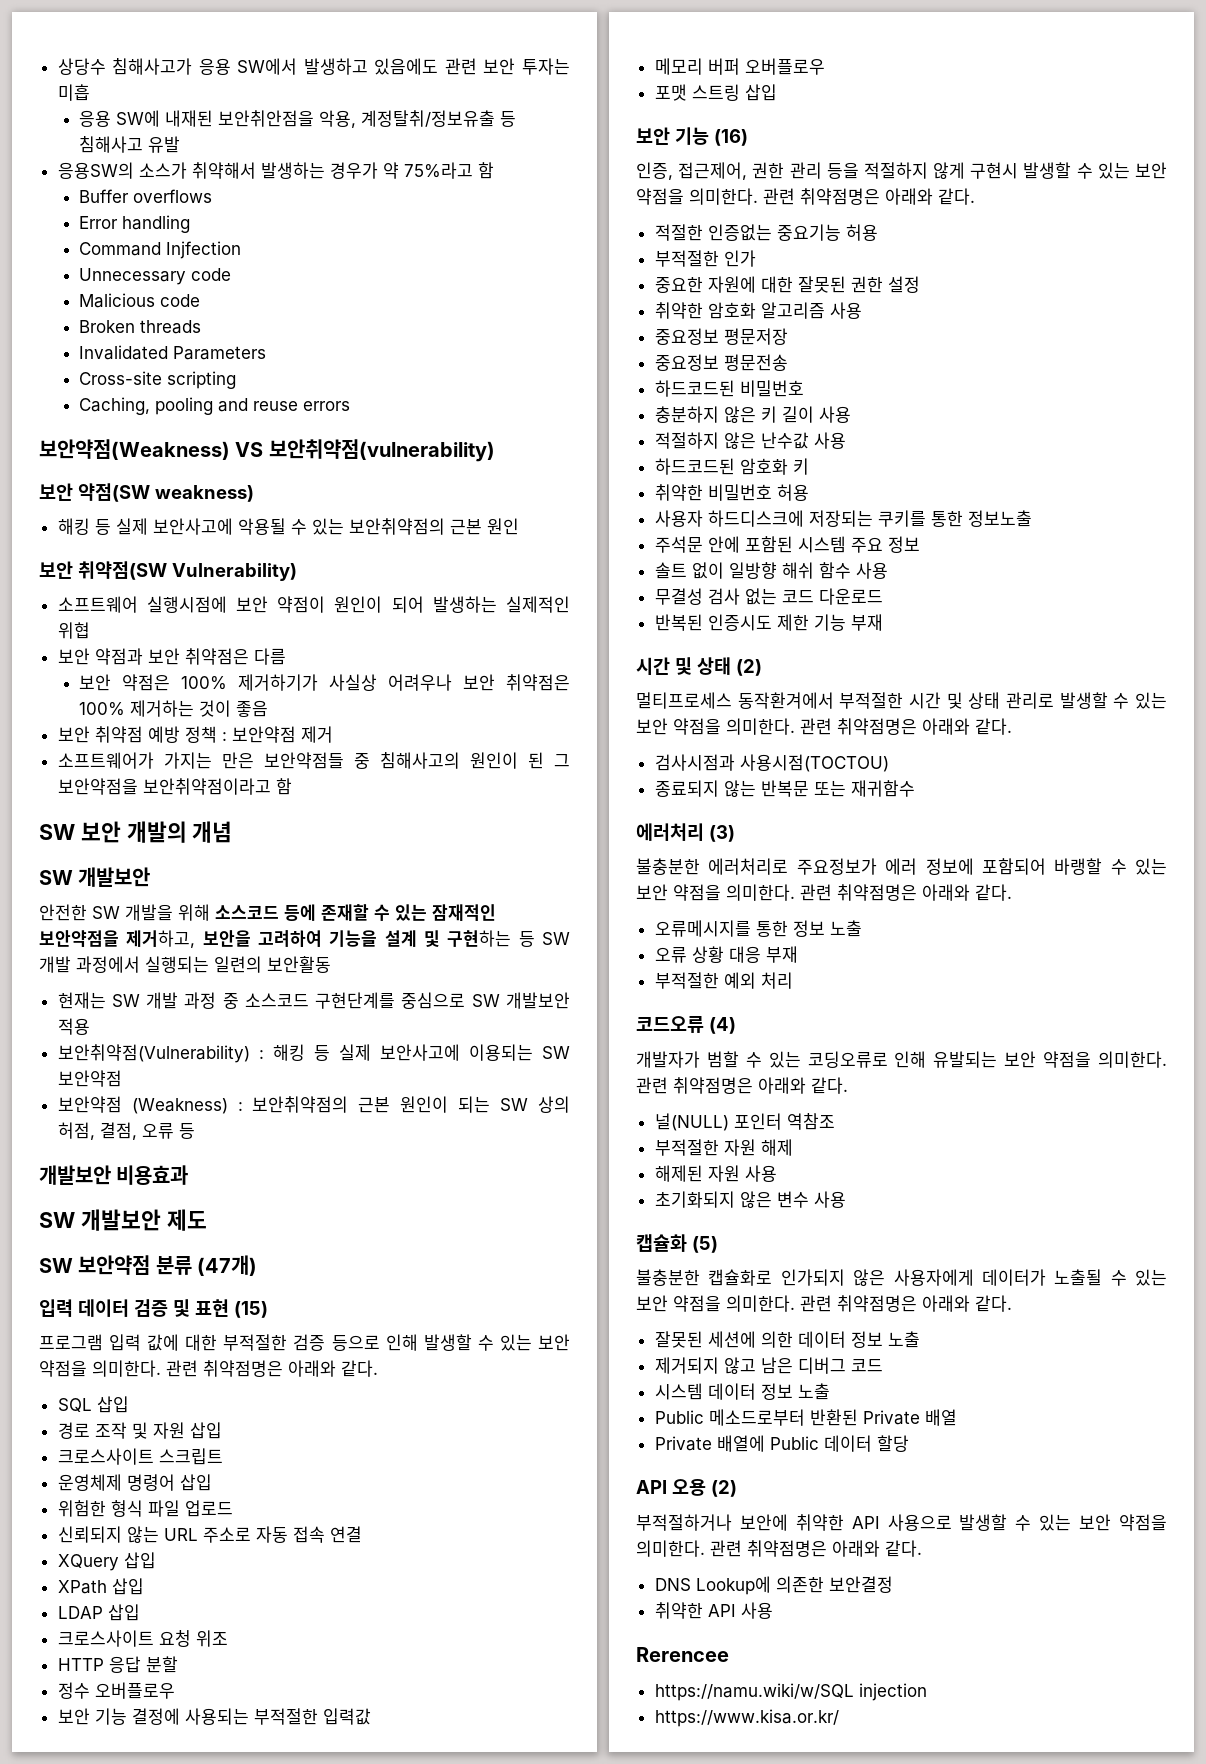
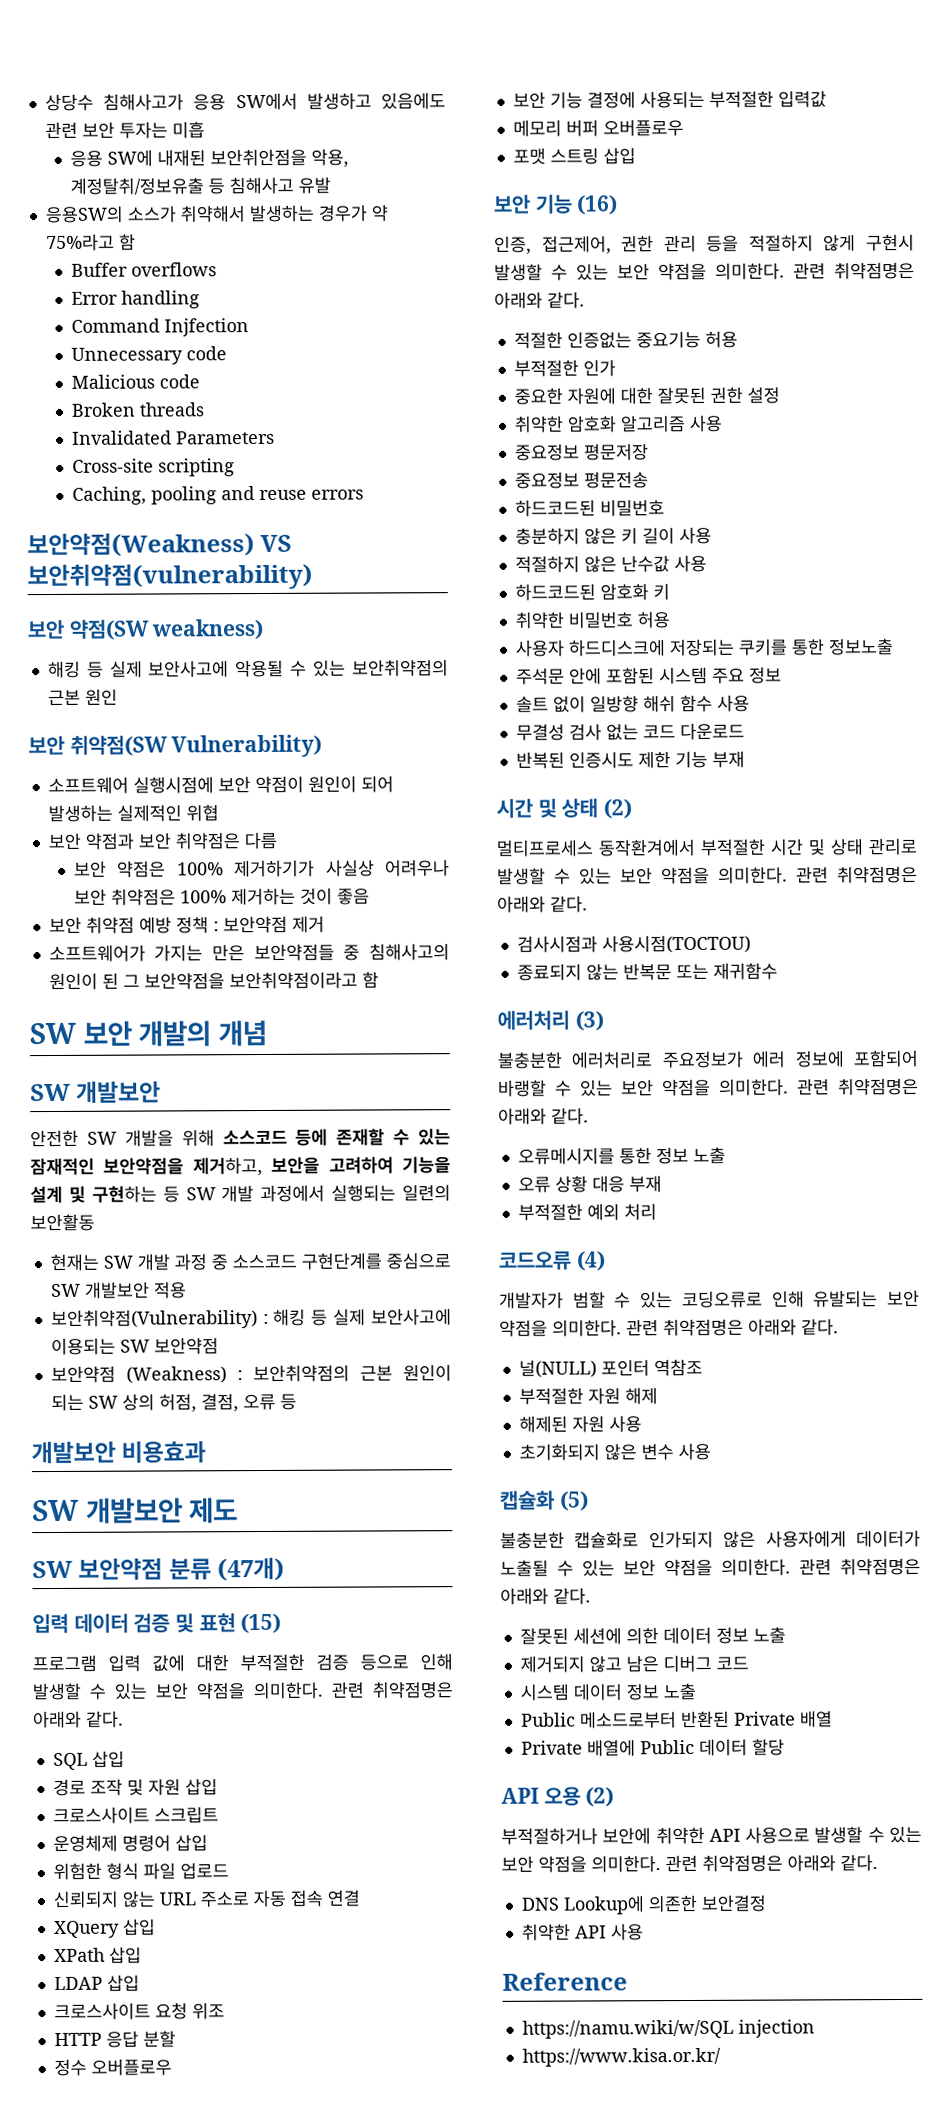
[636,1647,729,1662] Rerencee -> [502,1972,628,1991] Reference

